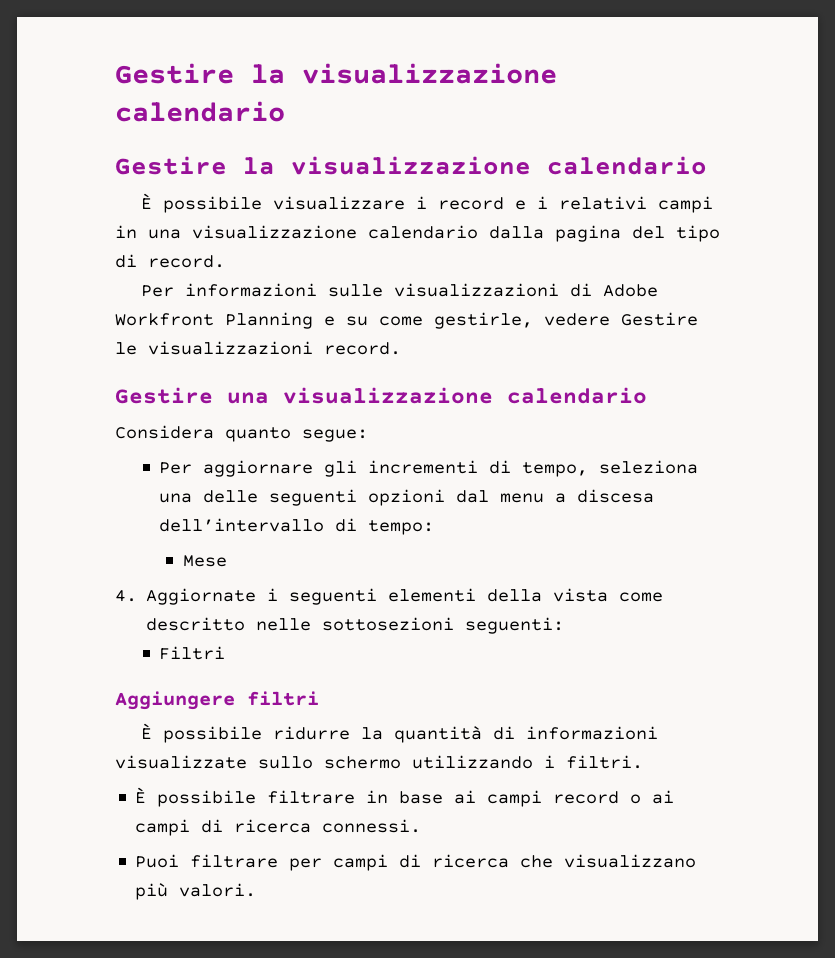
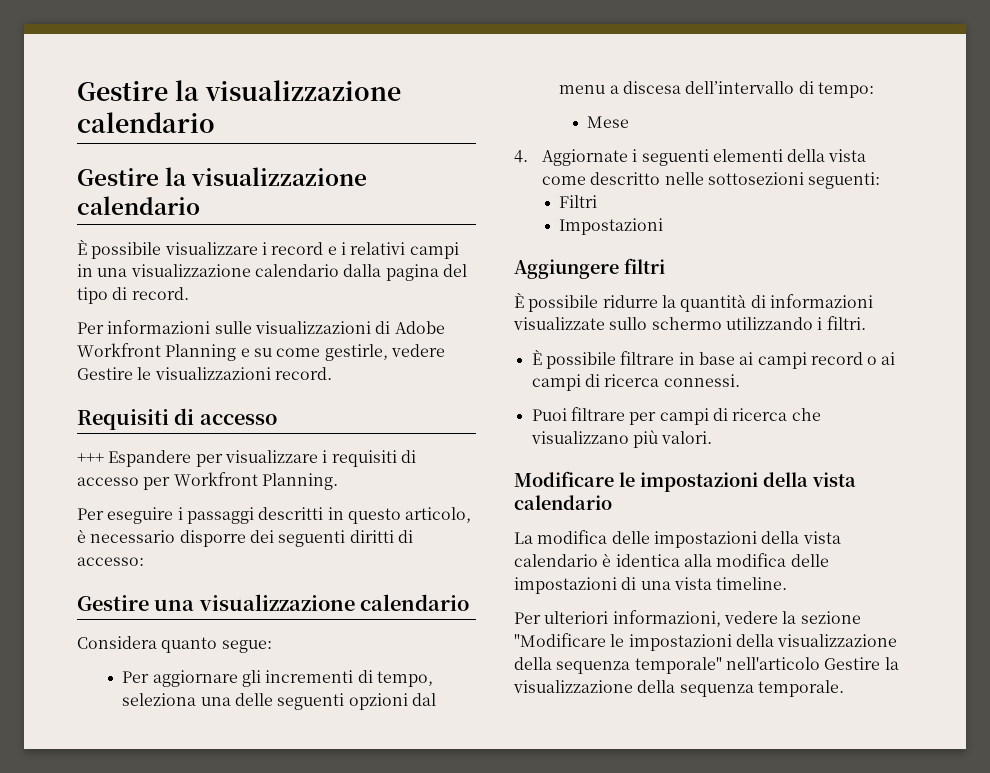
(401, 348) none -> [77,408,277,430] [77,450,416,467] [77,472,338,490] [77,507,472,524] [77,529,413,547] [77,557,144,566] // Requisiti di accesso // +++ Espandere per visualizzare i requisiti di accesso per Workfront Planning. // Per eseguire i passaggi descritti in questo articolo, è necessario disporre dei seguenti diritti di accesso:
(226, 653) none -> [559,218,664,235] // Impostazioni
(257, 890) none -> [514,471,856,492] [514,495,612,510] [514,530,841,548] [514,553,829,567] [514,577,788,594] [514,610,861,627] [514,633,898,651] [514,657,899,674] [513,680,844,697] // Modificare le impostazioni della vista calendario // La modifica delle impostazioni della vista calendario è identica alla modifica delle impostazioni di una vista timeline. // Per ulteriori informazioni, vedere la sezione "Modificare le impostazioni della visualizzazione della sequenza temporale" nell'articolo Gestire la visualizzazione della sequenza temporale.

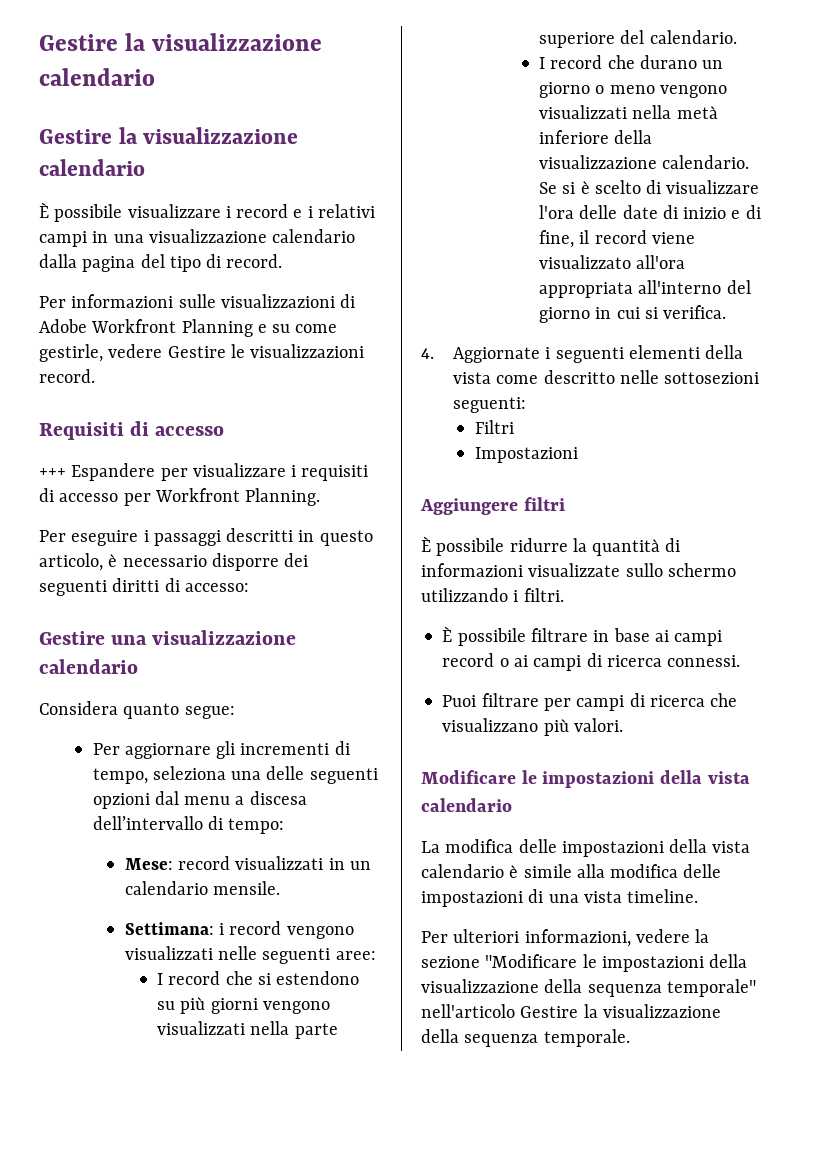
[587,116,630,128] Mese -> [124,856,371,870] [124,881,281,895] [124,921,354,939] [124,946,376,964] [157,971,360,985] [157,997,330,1014] [157,1021,338,1039] [539,30,737,48] [539,55,724,69] [539,82,727,98] [539,105,718,119] [539,130,653,144] [539,155,750,169] [539,180,760,194] [539,205,761,219] [539,230,695,248] [539,255,686,269] [539,280,751,298] [539,305,727,323] Mese: record visualizzati in un calendario mensile. // Settimana: i record vengono visualizzati nelle seguenti aree: // I record che si estendono su più giorni vengono visualizzati nella parte superiore del calendario. // I record che durano un giorno o meno vengono visualizzati nella metà inferiore della visualizzazione calendario. Se si è scelto di visualizzare l'ora delle date di inizio e di fine, il record viene visualizzato all'ora appropriata all'interno del giorno in cui si verifica.
[615,554,680,567] identica -> [523,864,572,878] simile

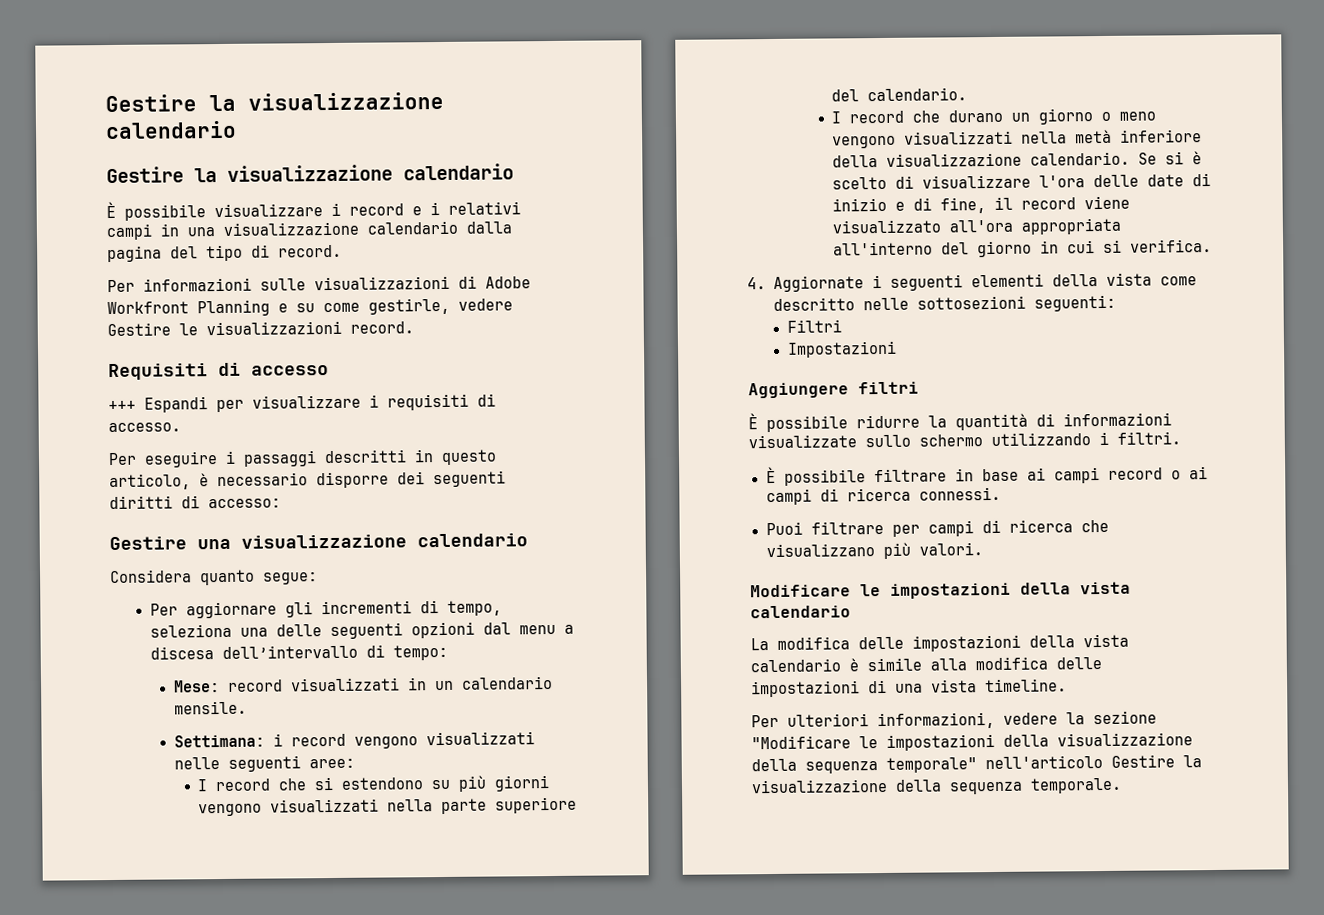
[71,463,156,481] Espandere -> [144,396,208,413] Espandi
[59,488,321,506] accesso per Workfront Planning. -> [108,422,181,433] accesso.

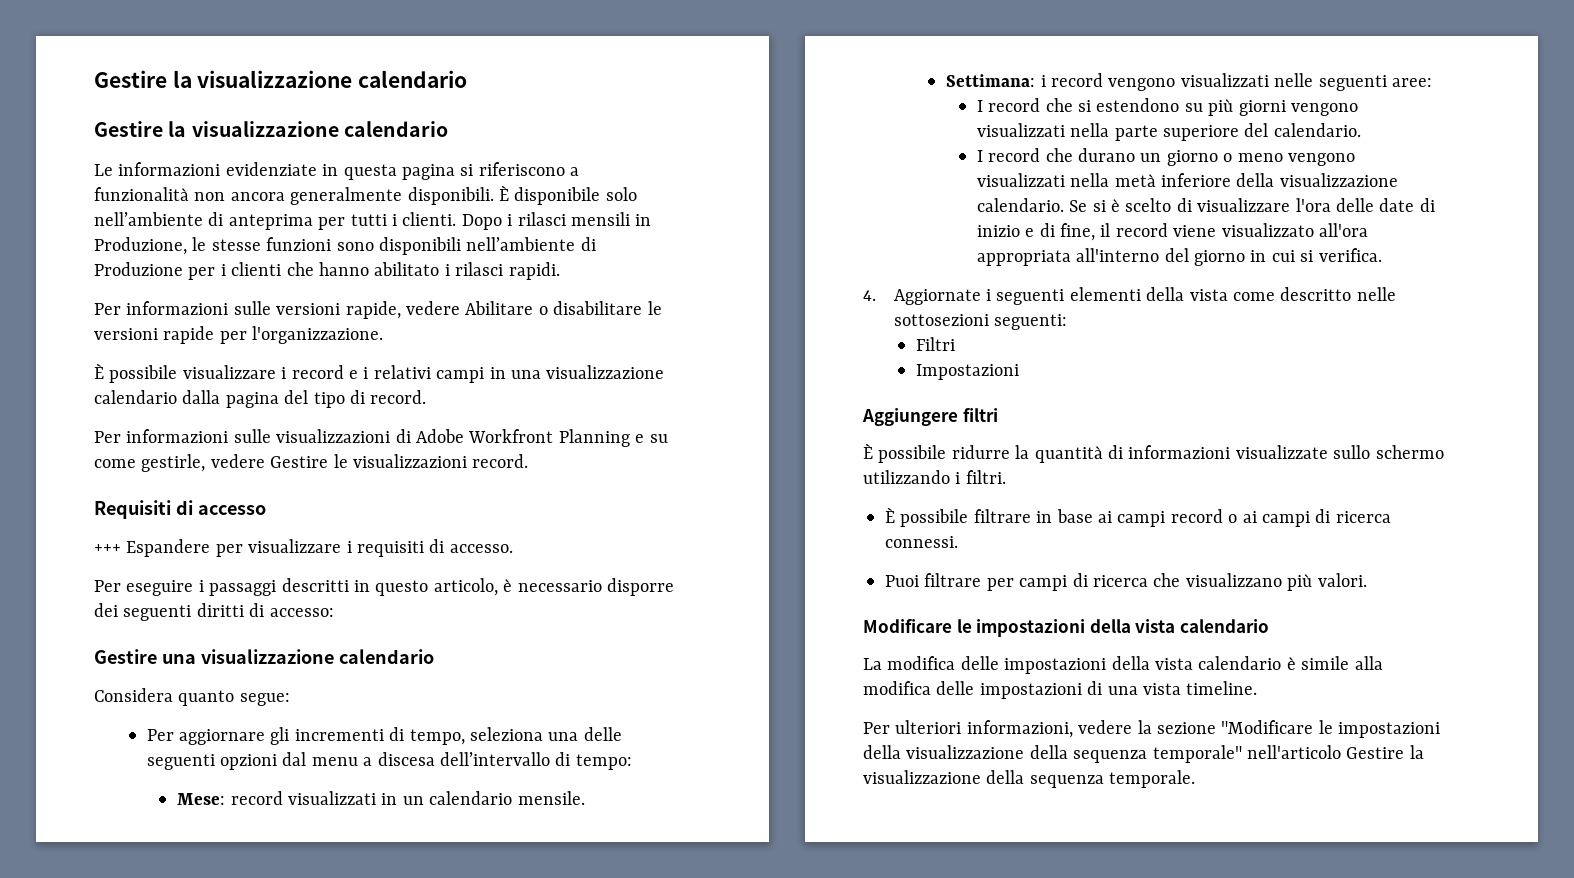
(514, 172) none -> [94,162,580,180] [94,185,637,205] [94,212,652,230] [94,237,596,255] [94,262,560,280] [94,301,662,319] [94,326,384,344] // Le informazioni evidenziate in questa pagina si riferiscono a funzionalità non ancora generalmente disponibili. È disponibile solo nell’ambiente di anteprima per tutti i clienti. Dopo i rilasci mensili in Produzione, le stesse funzioni sono disponibili nell’ambiente di Produzione per i clienti che hanno abilitato i rilasci rapidi. // Per informazioni sulle versioni rapide, vedere Abilitare o disabilitare le versioni rapide per l'organizzazione.
[144,396,208,413] Espandi -> [126,539,211,557] Espandere

